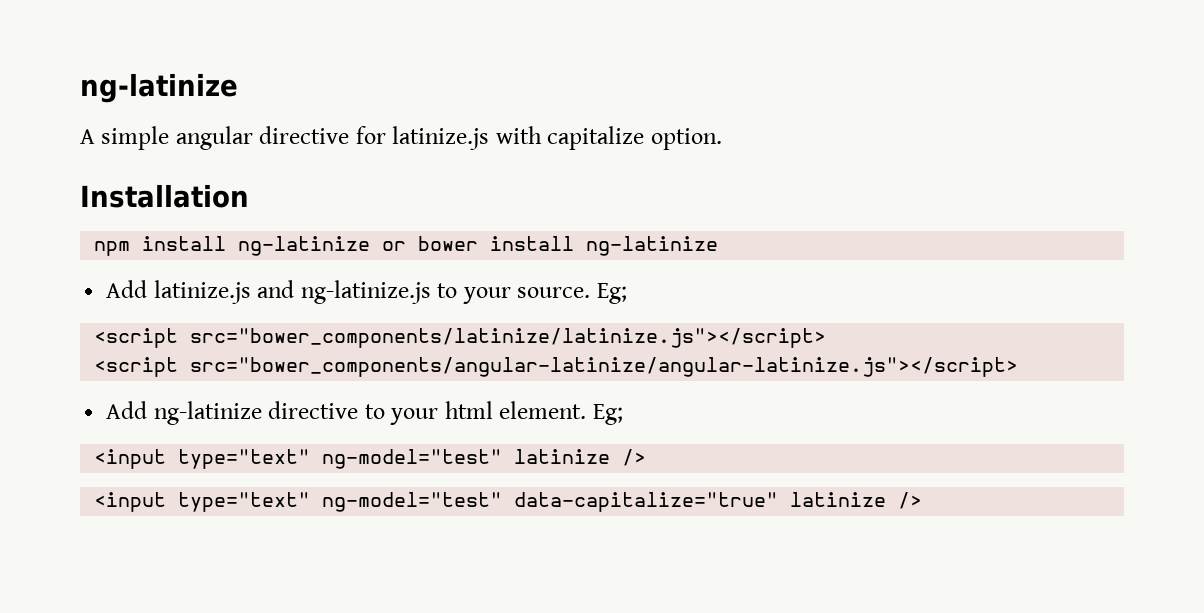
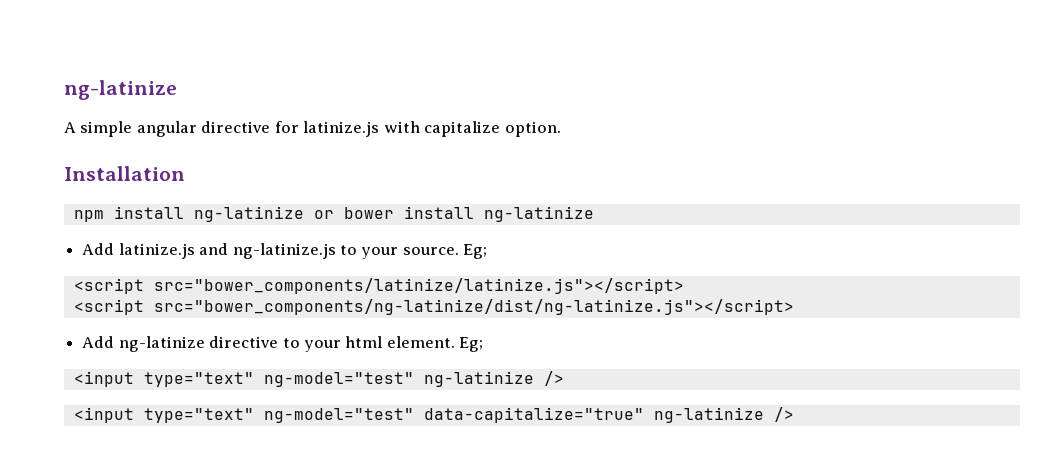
[190,357,1019,377] src="bower_components/angular-latinize/angular-latinize.js"></script> -> [153,299,794,315] src="bower_components/ng-latinize/dist/ng-latinize.js"></script>
[514,449,611,464] latinize -> [423,371,534,387] ng-latinize
[790,492,887,507] latinize -> [653,407,764,423] ng-latinize

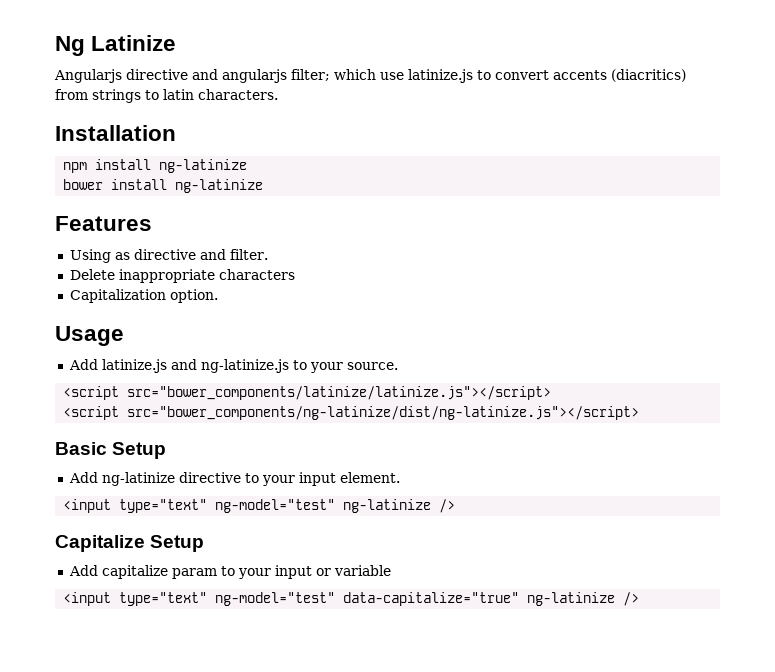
[64,80,177,100] [64,121,561,137] ng-latinize // A simple angular directive for latinize.js with capitalize option. -> [55,35,177,56] [54,69,686,83] [55,89,278,103] Ng Latinize // Angularjs directive and angularjs filter; which use latinize.js to convert accents (diacritics) from strings to latin characters.
[313,210,334,219] or -> (248, 166) //
(594, 214) none -> [55,216,152,231] [69,249,268,263] [69,269,295,283] [69,289,218,303] [55,326,124,346] // Features // Using as directive and filter. // Delete inappropriate characters // Capitalization option. // Usage
[463,244,488,259] Eg; -> (398, 366) none
(794, 307) none -> [55,442,167,459] // Basic Setup
[345,336,383,348] html -> [298,472,336,486] input
[459,337,484,352] Eg; -> (400, 477) none
(564, 378) none -> [55,535,205,552] [68,565,391,579] // Capitalize Setup // Add capitalize param to your input or variable

